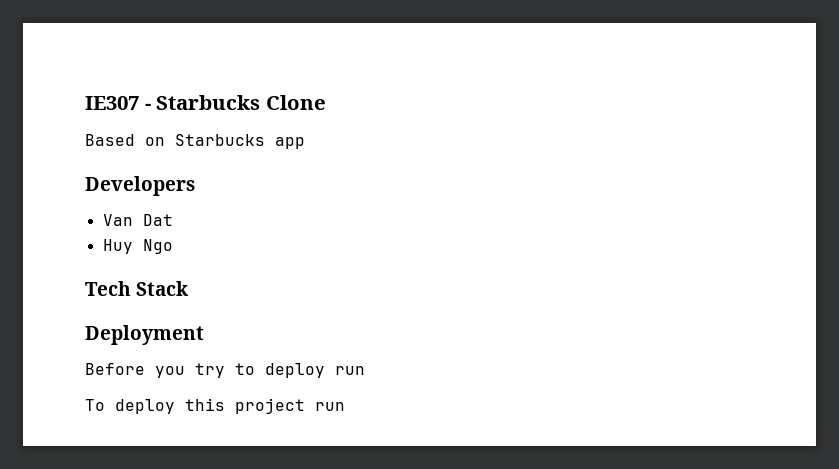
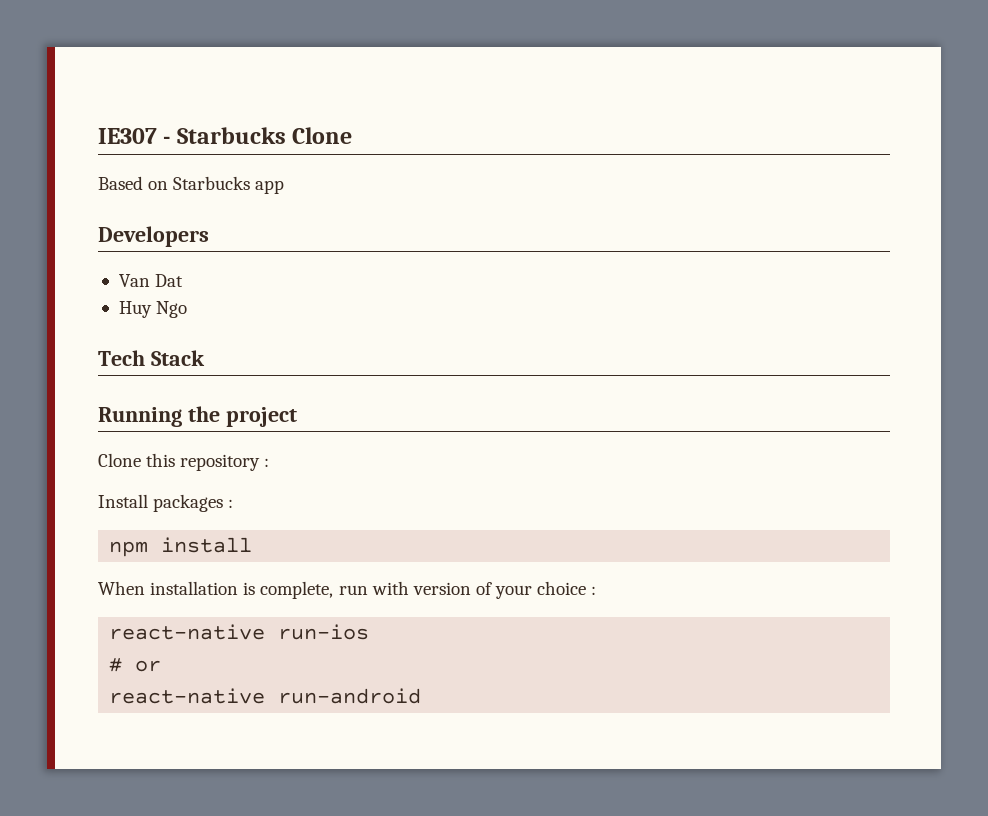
[85,325,204,345] [85,363,365,378] [85,398,345,414] Deployment // Before you try to deploy run // To deploy this project run -> [98,406,297,427] [98,453,270,471] [98,494,234,512] [109,537,253,557] [98,581,597,599] [109,624,370,640] [109,658,162,672] [109,688,422,704] Running the project // Clone this repository : // Install packages : // npm install // When installation is complete, run with version of your choice : // react-native run-ios // # or // react-native run-android

